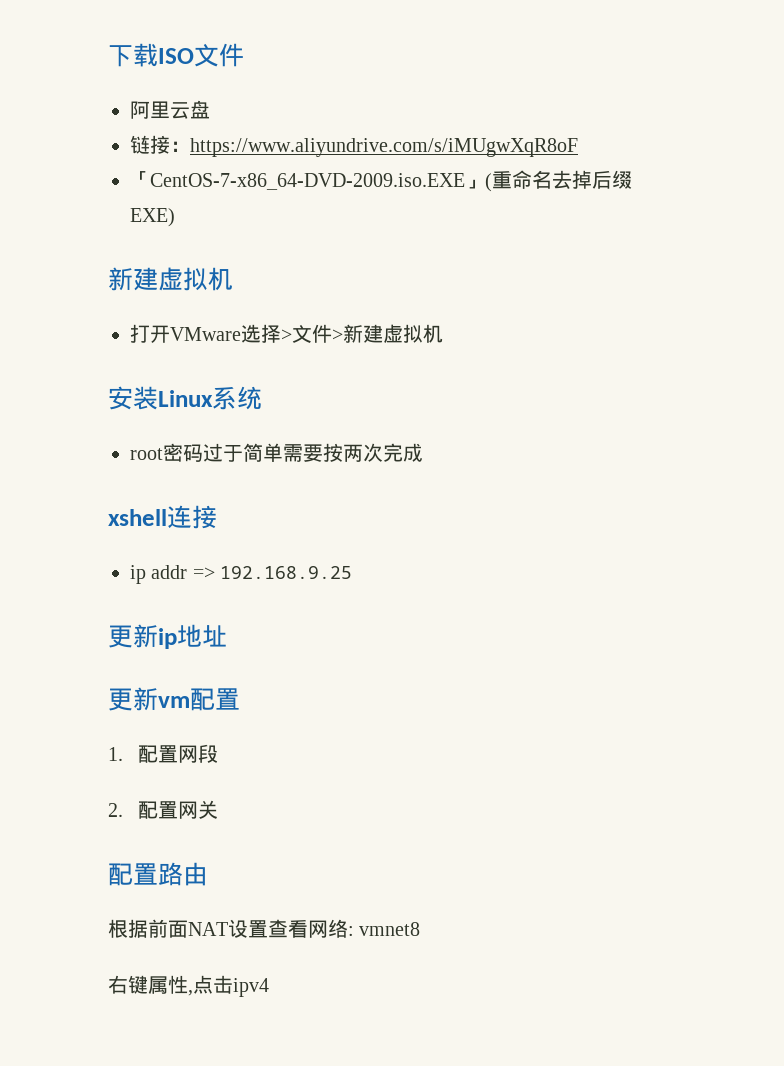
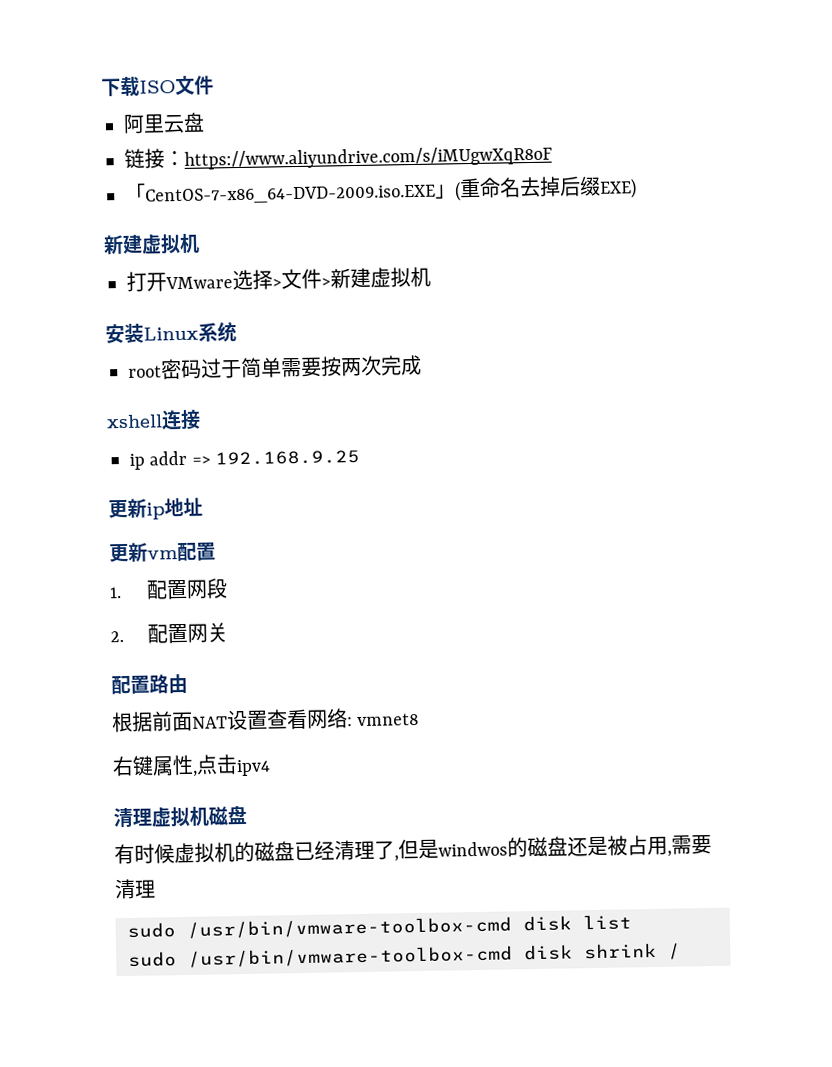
(269, 987) none -> [113,804,247,828] [114,834,712,865] [114,878,156,900] [127,914,632,939] [128,942,681,968] // 清理虚拟机磁盘 // 有时候虚拟机的磁盘已经清理了,但是windwos的磁盘还是被占用,需要清理 // sudo /usr/bin/vmware-toolbox-cmd disk list // sudo /usr/bin/vmware-toolbox-cmd disk shrink /

